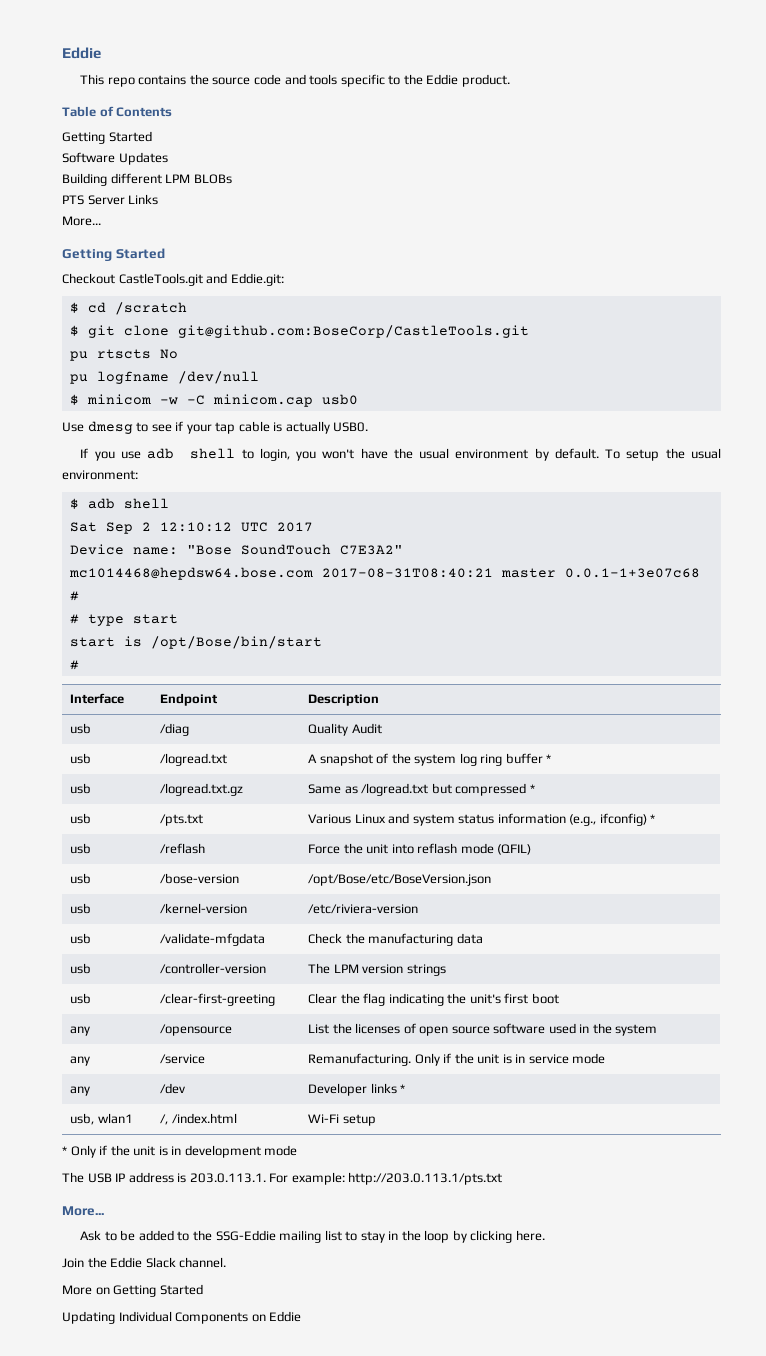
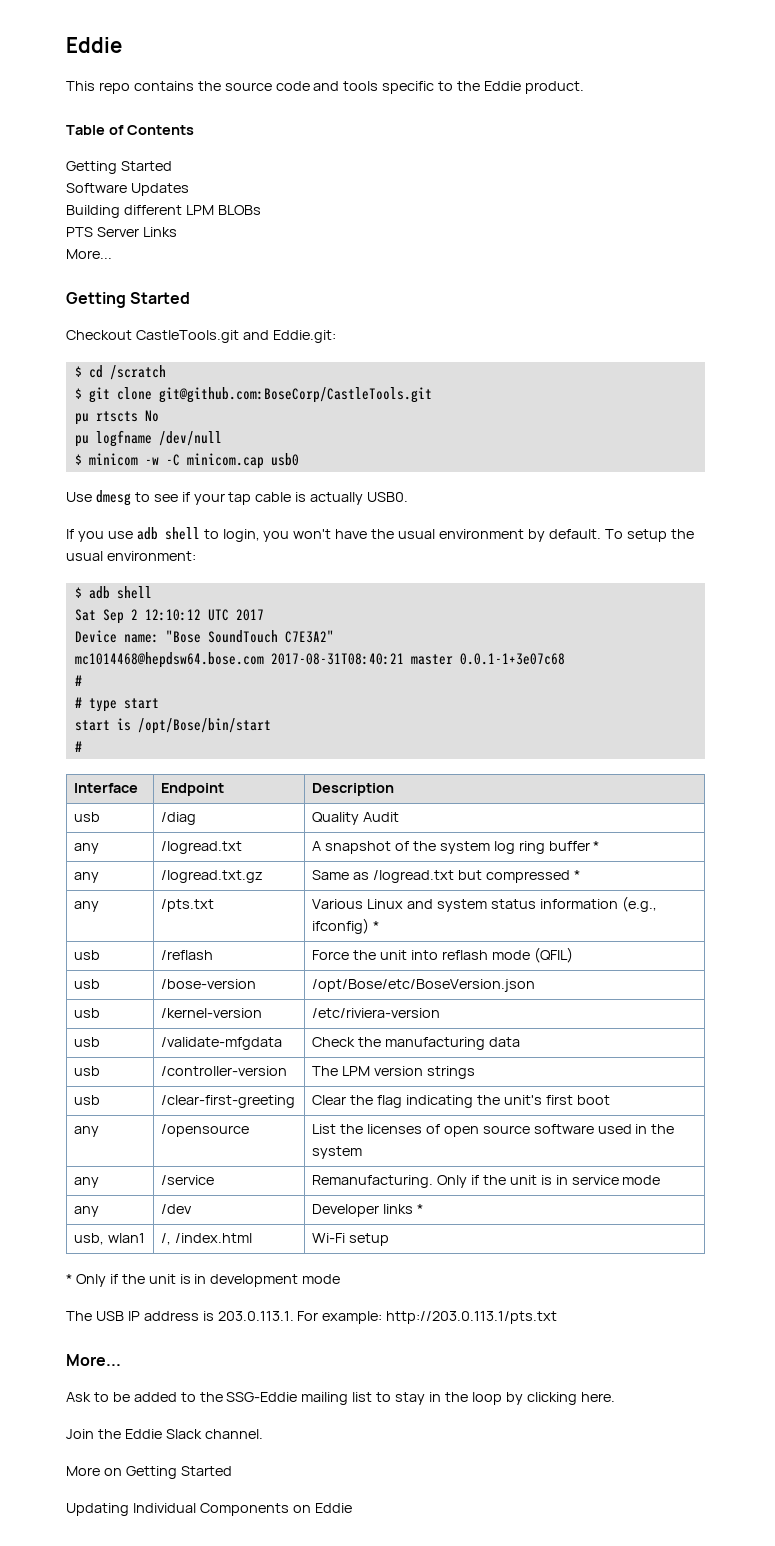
[70,753,92,764] usb -> [74,843,100,854] any
[70,783,92,794] usb -> [74,872,100,883] any
[70,813,92,824] usb -> [74,901,100,912] any

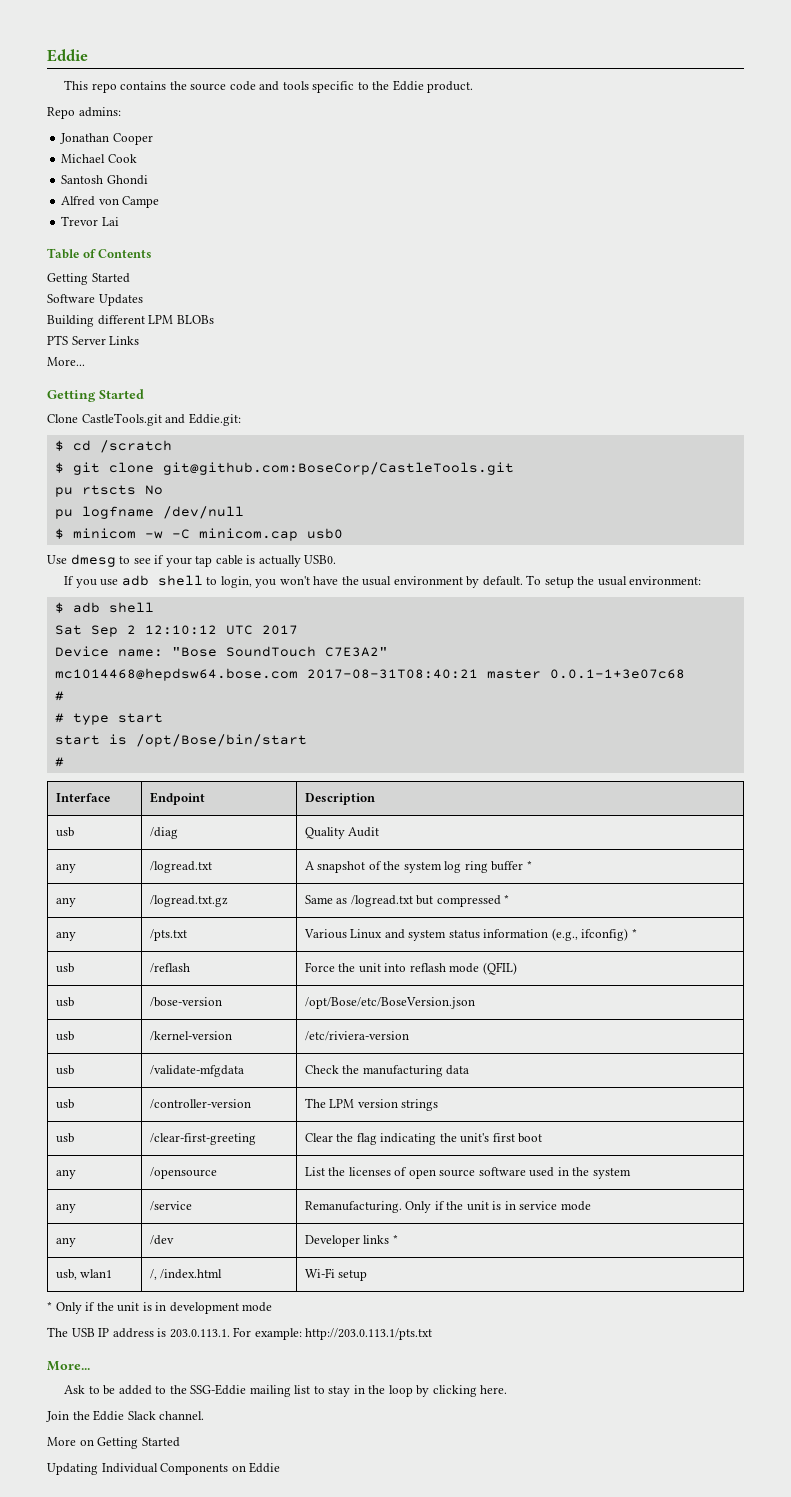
(584, 87) none -> [47,107,121,119] [60,133,153,145] [61,154,137,163] [61,175,148,185] [61,196,160,208] [61,216,119,226] // Repo admins: // Jonathan Cooper // Michael Cook // Santosh Ghondi // Alfred von Campe // Trevor Lai
[66,330,132,340] Checkout -> [47,414,78,423] Clone

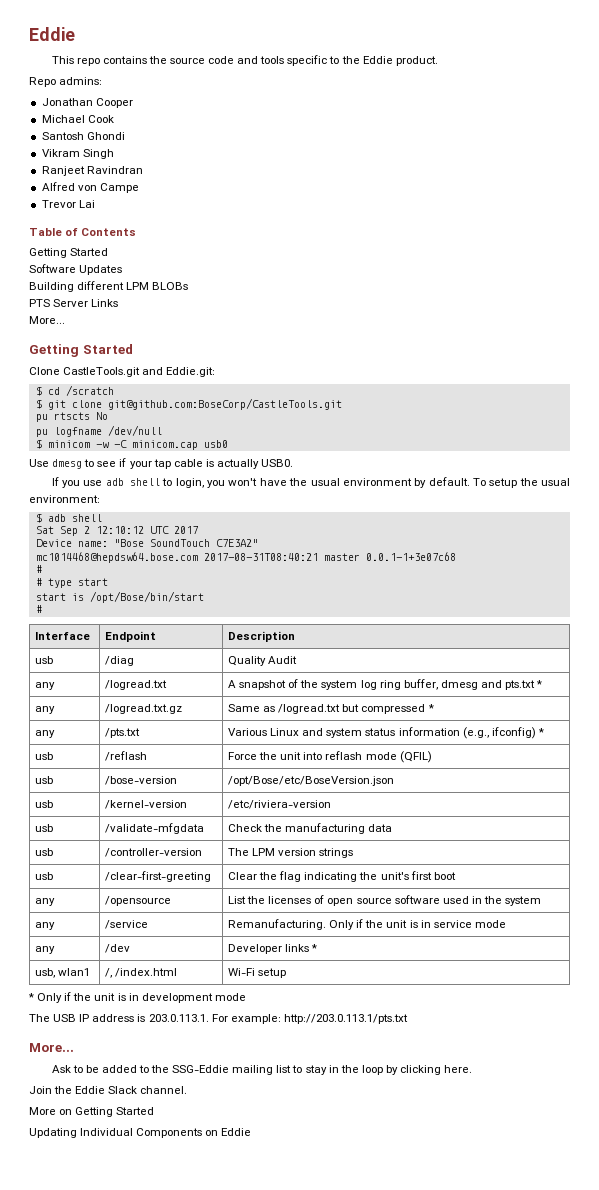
(148, 180) none -> [41,149,114,159] [41,166,143,176] // Vikram Singh // Ranjeet Ravindran
[491,861,524,871] buffer -> [403,679,536,690] buffer, dmesg and pts.txt

